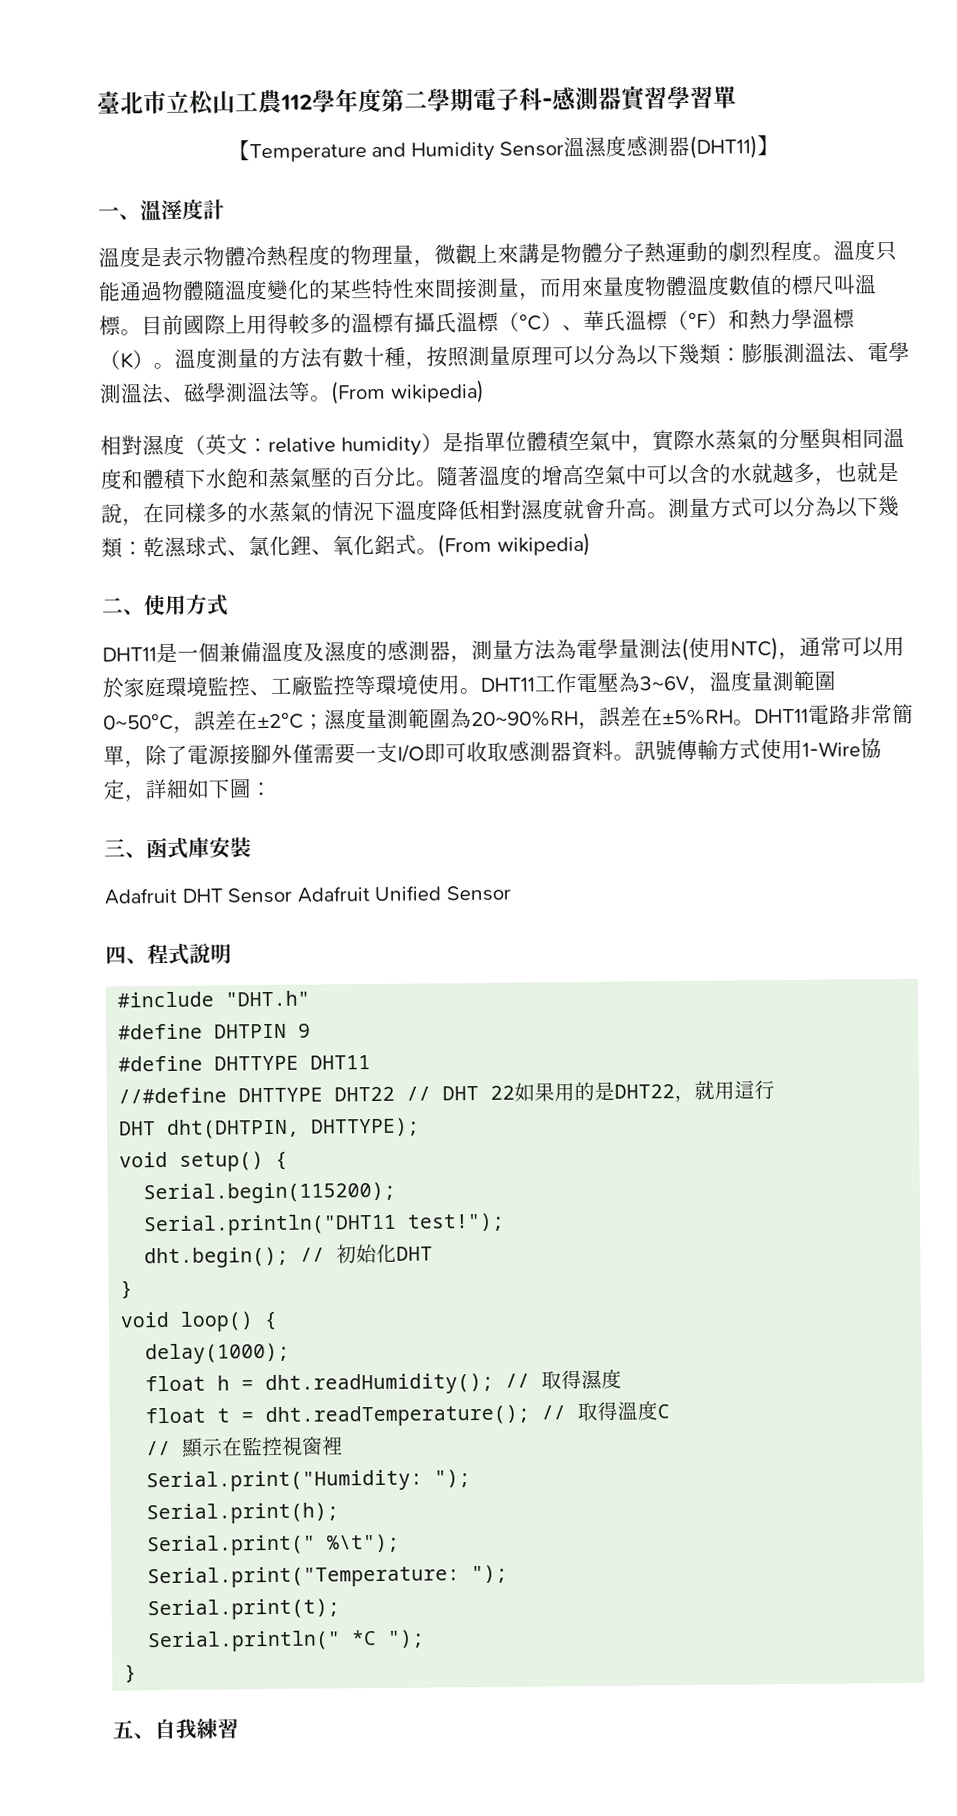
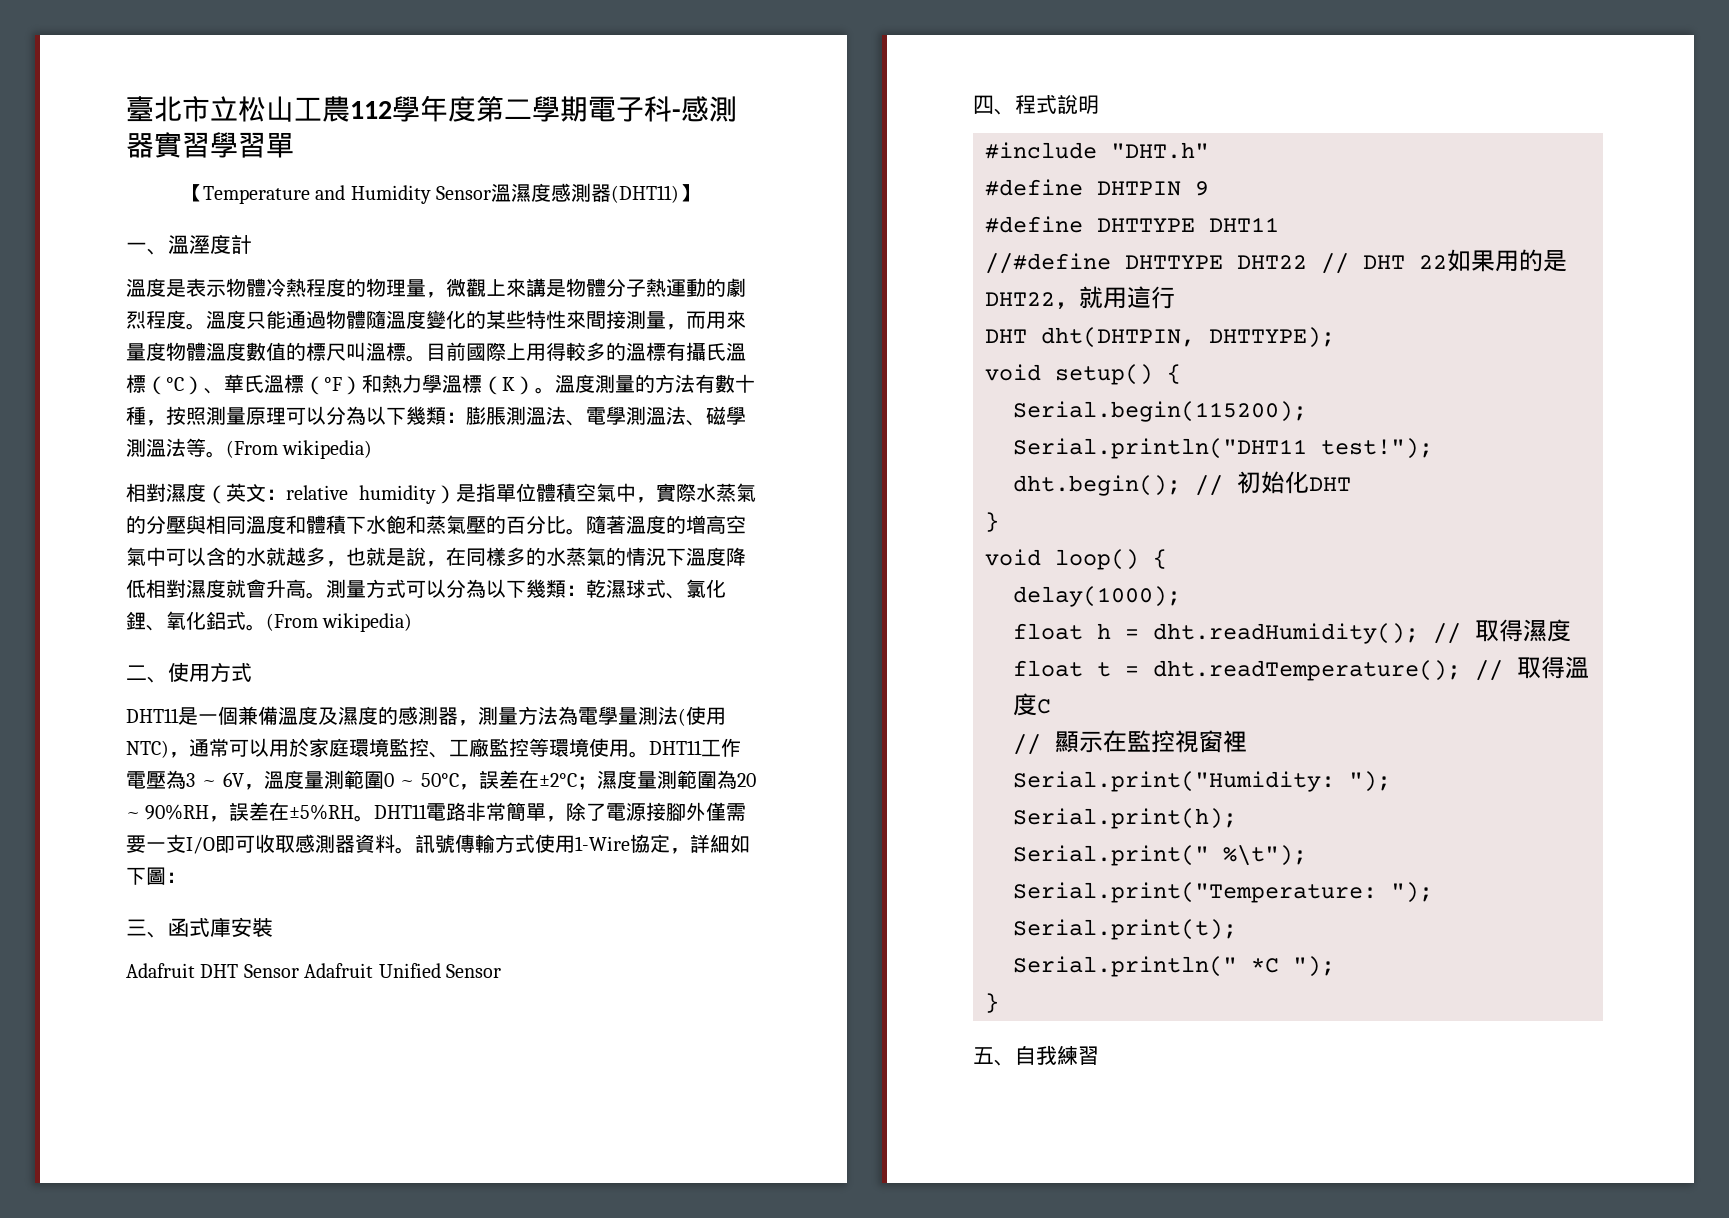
[639,675,689,691] 3~6V -> [186,772,244,787] 3 ~ 6V
[103,713,174,731] 0~50°C -> [383,773,459,787] 0 ~ 50°C
[471,710,579,728] 20~90%RH -> [737,773,756,787] [126,804,210,820] 20 ~ 90%RH

